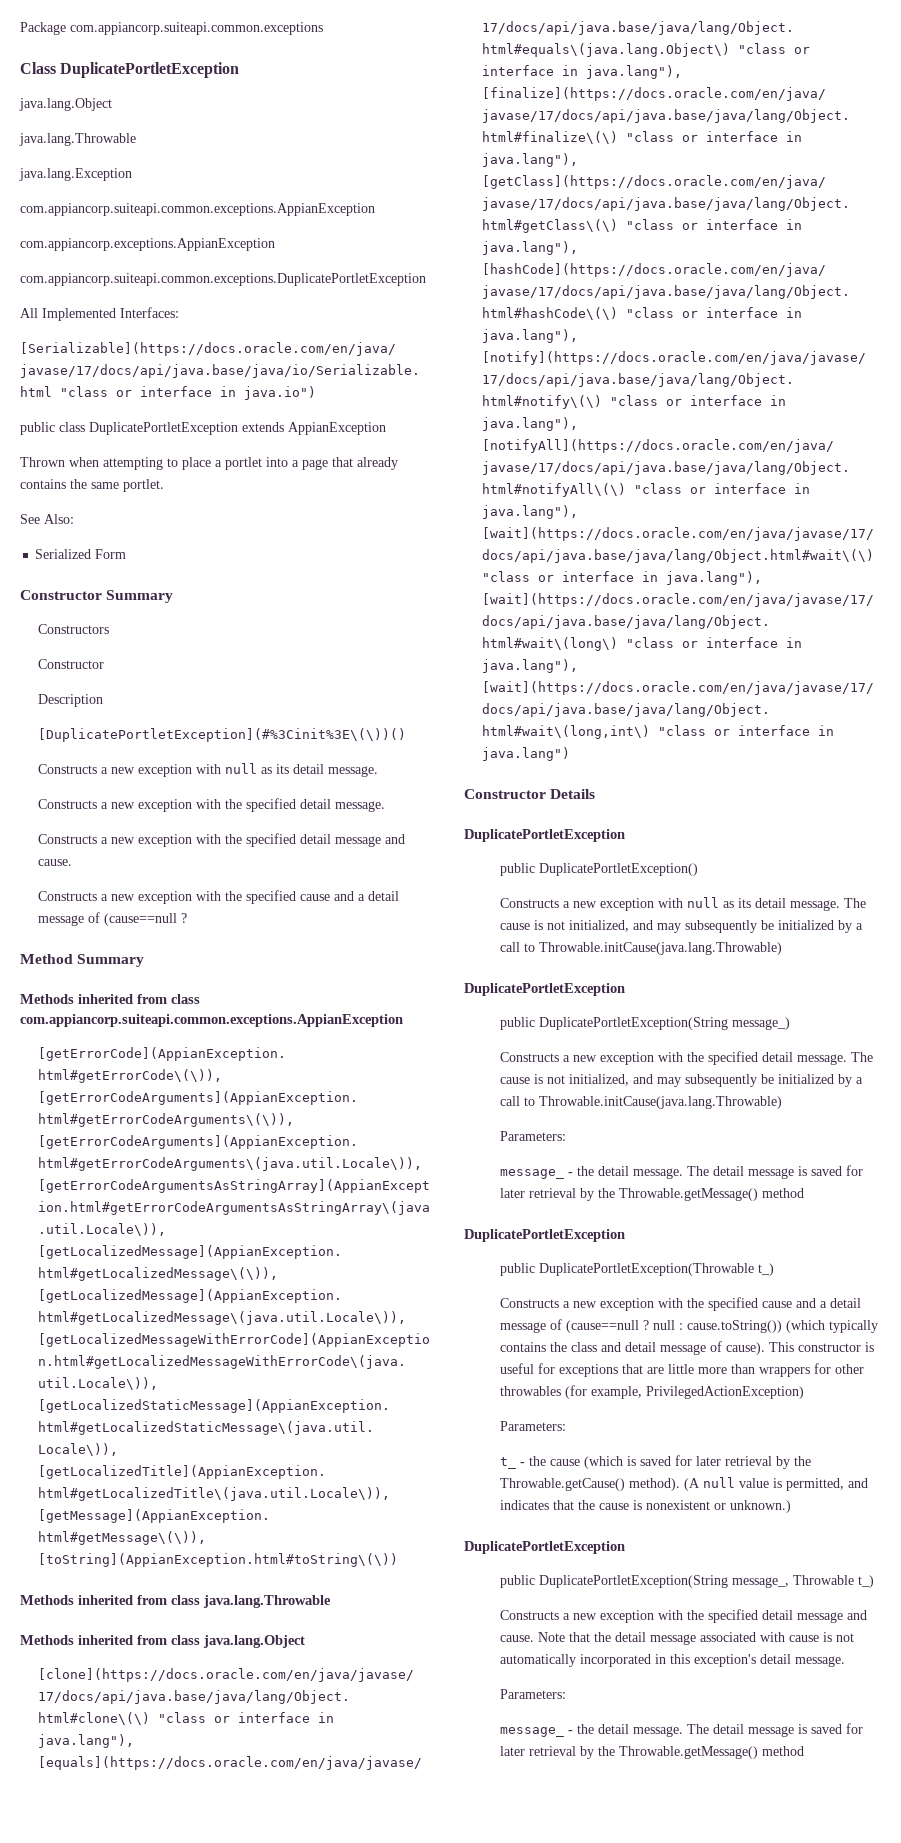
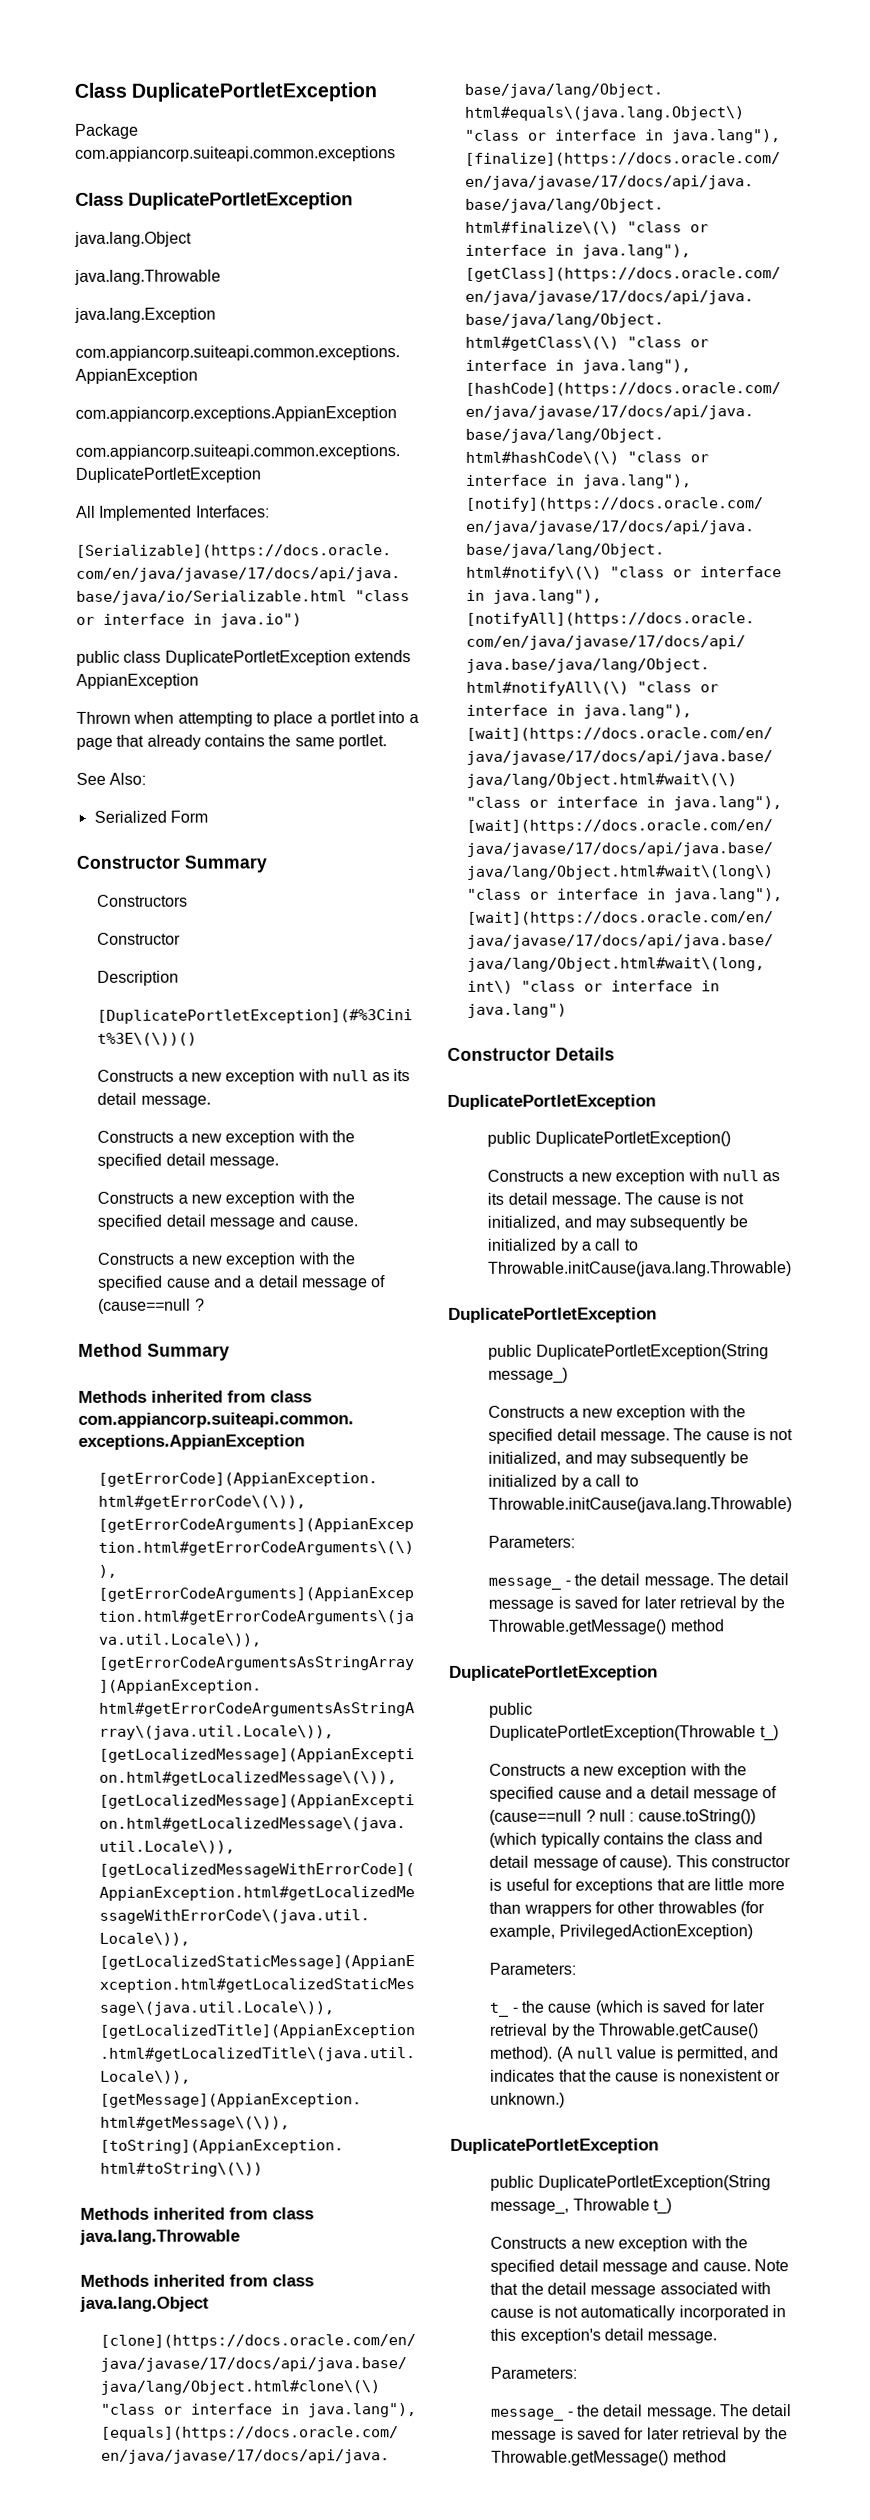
(20, 28) none -> [74,82,378,102] Class DuplicatePortletException //

